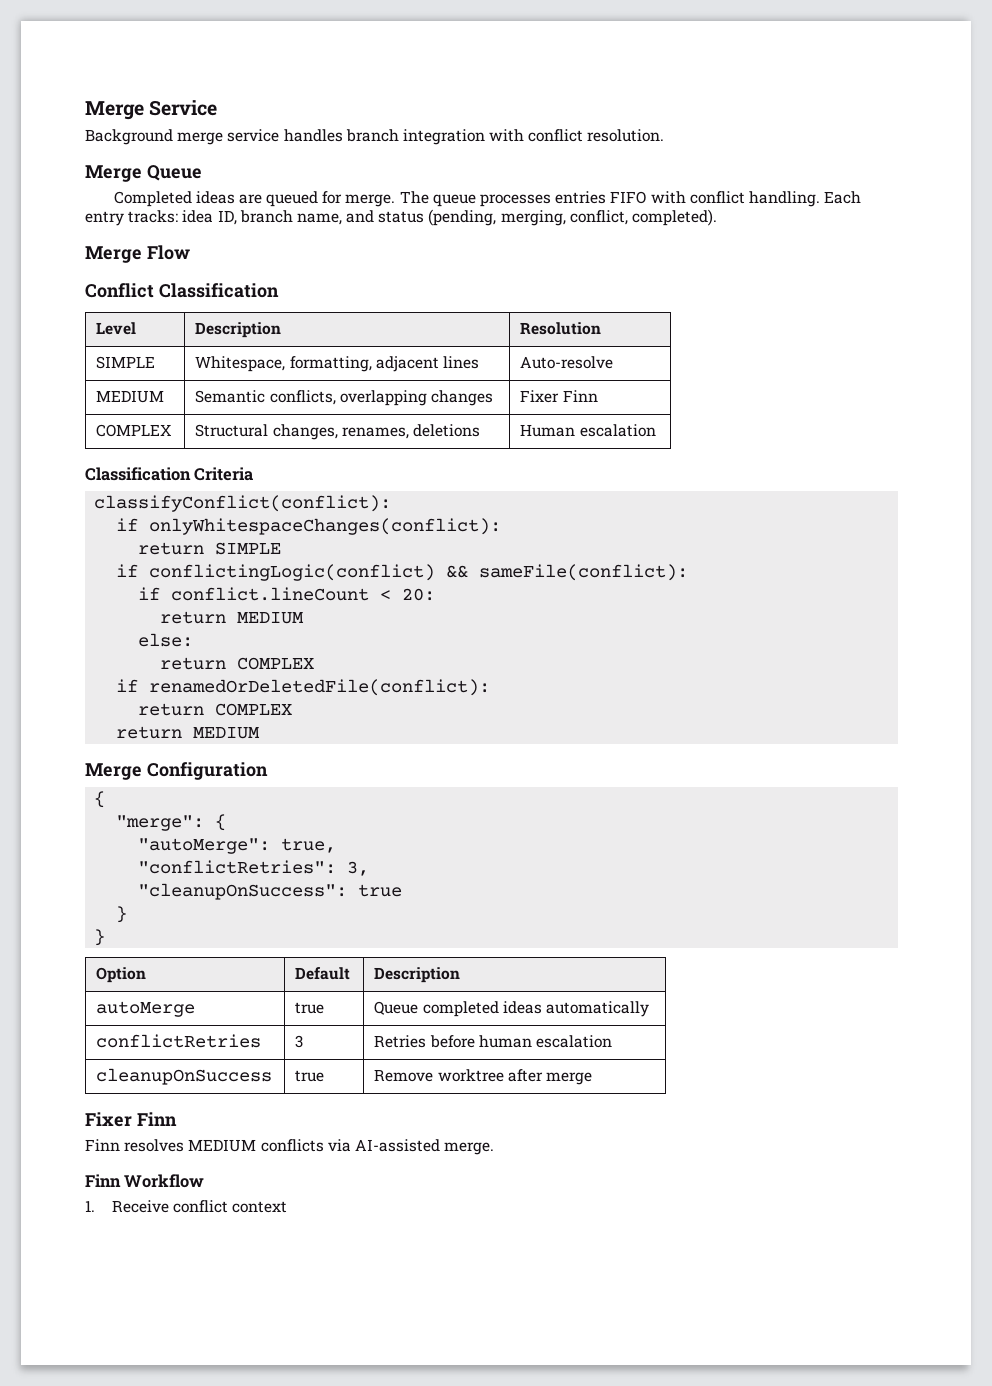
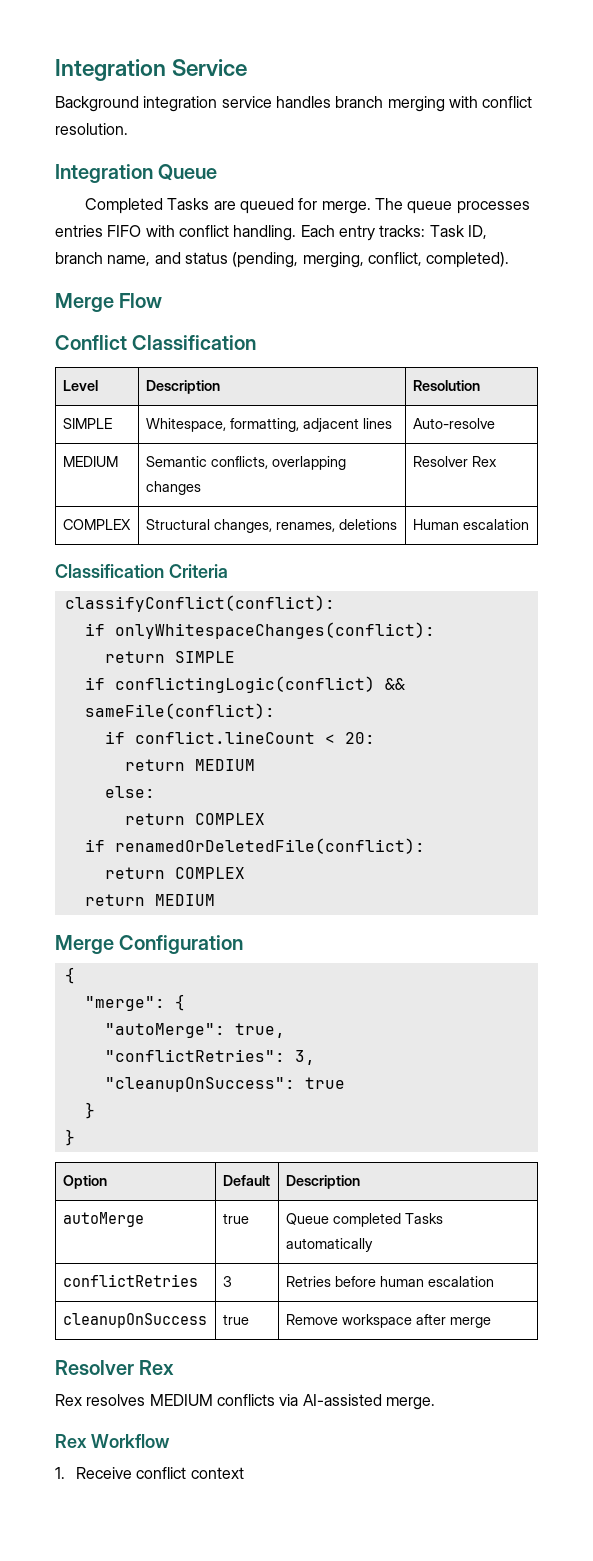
[85,101,144,120] Merge -> [55,59,166,81] Integration
[177,132,224,145] merge -> [143,96,218,112] integration
[402,129,485,145] integration -> [387,96,445,112] merging
[85,165,142,182] Merge -> [55,164,153,183] Integration
[195,191,235,204] ideas -> [167,198,210,210] Tasks
[182,210,214,223] idea -> [429,225,465,237] Task
[520,390,598,403] Fixer Finn -> [412,456,497,467] Resolver Rex
[502,1001,542,1014] ideas -> [404,1213,443,1224] Tasks
[437,1069,504,1082] worktree -> [341,1314,412,1328] workspace
[85,1112,177,1127] [85,1139,120,1151] Fixer Finn // Finn -> [55,1360,175,1375] [55,1394,82,1406] Resolver Rex // Rex
[85,1174,121,1187] Finn -> [55,1434,87,1448] Rex

